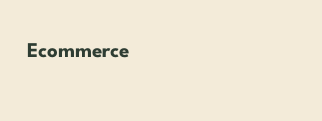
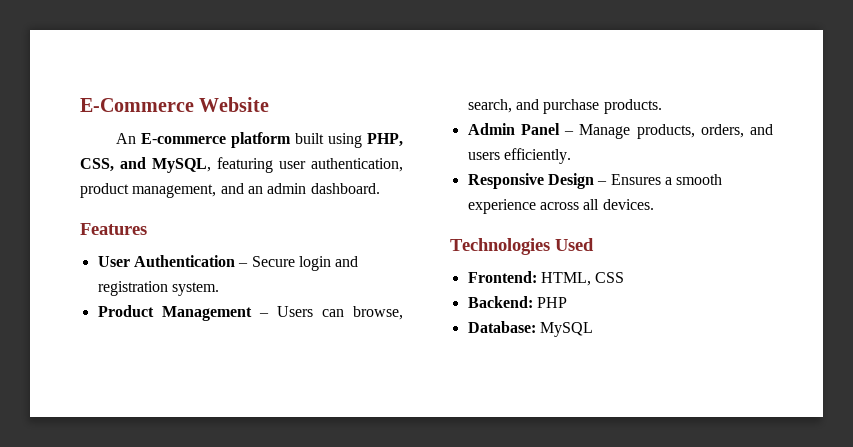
[27,43,129,58] Ecommerce -> [80,97,270,112] [116,132,403,148] [80,157,403,173] [80,183,380,198] [80,223,147,235] [97,255,359,271] [97,281,219,296] [97,305,403,321] [467,99,662,114] [467,123,773,139] [467,148,571,164] [467,173,723,189] [467,199,654,214] [450,238,594,255] [467,271,625,286] [467,296,567,308] [467,321,593,337] E-Commerce Website // An E-commerce platform built using PHP, CSS, and MySQL, featuring user authentication, product management, and an admin dashboard. // Features // User Authentication – Secure login and registration system. // Product Management – Users can browse, search, and purchase products. // Admin Panel – Manage products, orders, and users efficiently. // Responsive Design – Ensures a smooth experience across all devices. // Technologies Used // Frontend: HTML, CSS // Backend: PHP // Database: MySQL

